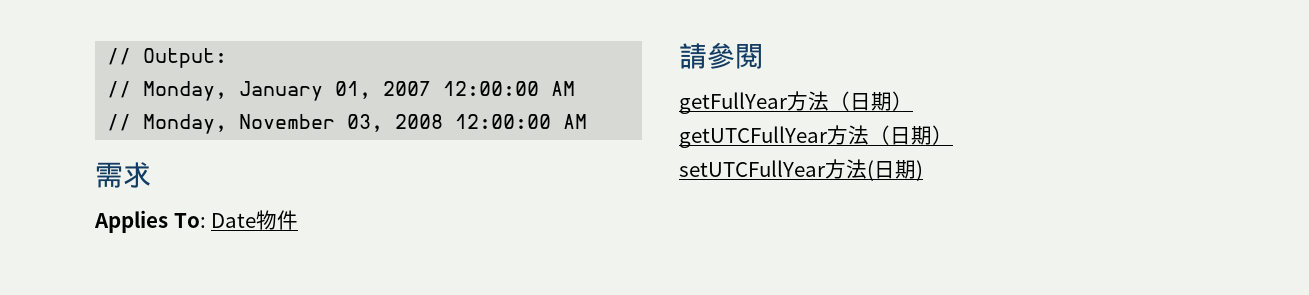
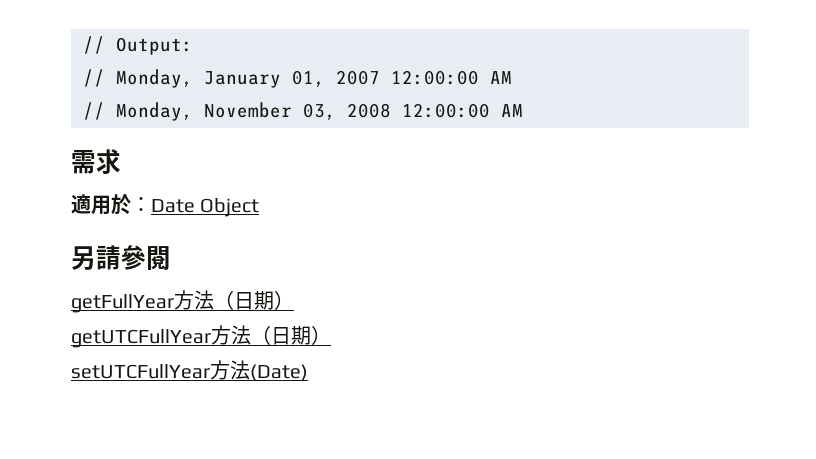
[94,210,299,233] Applies To: Date物件 // -> [71,194,260,217] [71,246,96,270] 適用於：Date Object // 另
[867,160,923,181] (日期) -> [250,364,308,381] (Date)

